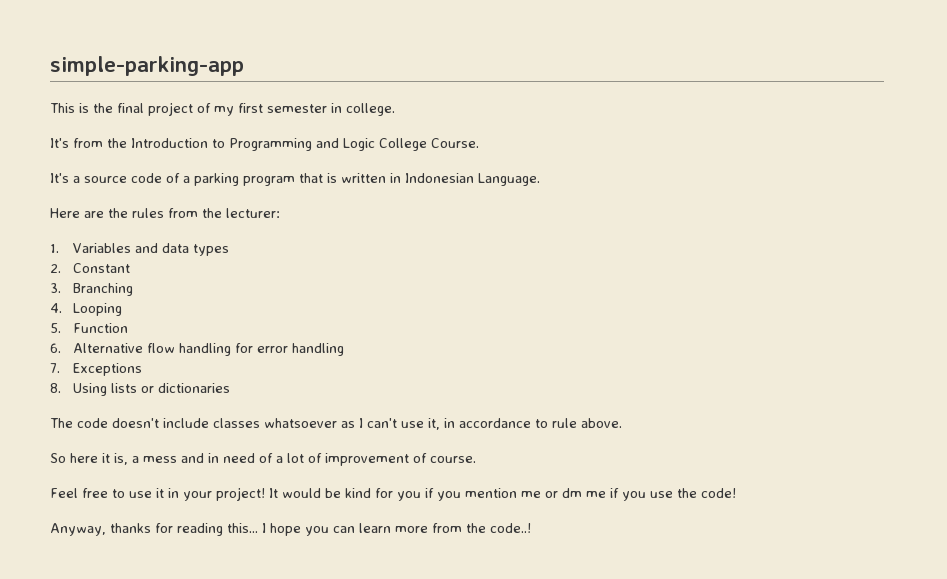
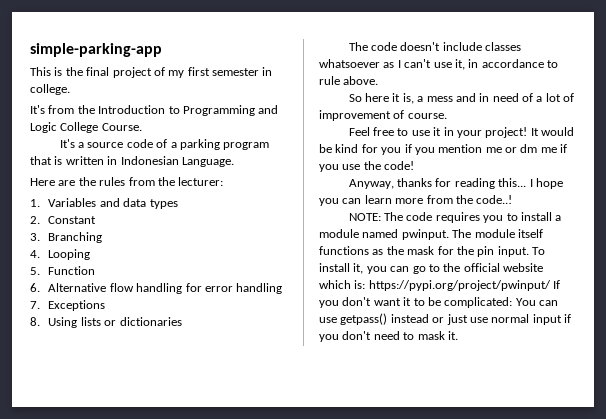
(531, 528) none -> [348,212,562,223] [319,229,543,240] [319,246,545,257] [319,263,543,274] [319,280,561,291] [319,297,558,308] [319,313,571,325] [319,331,458,342] // NOTE: The code requires you to install a module named pwinput. The module itself functions as the mask for the pin input. To install it, you can go to the official website which is: https://pypi.org/project/pwinput/ If you don't want it to be complicated: You can use getpass() instead or just use normal input if you don't need to mask it.

